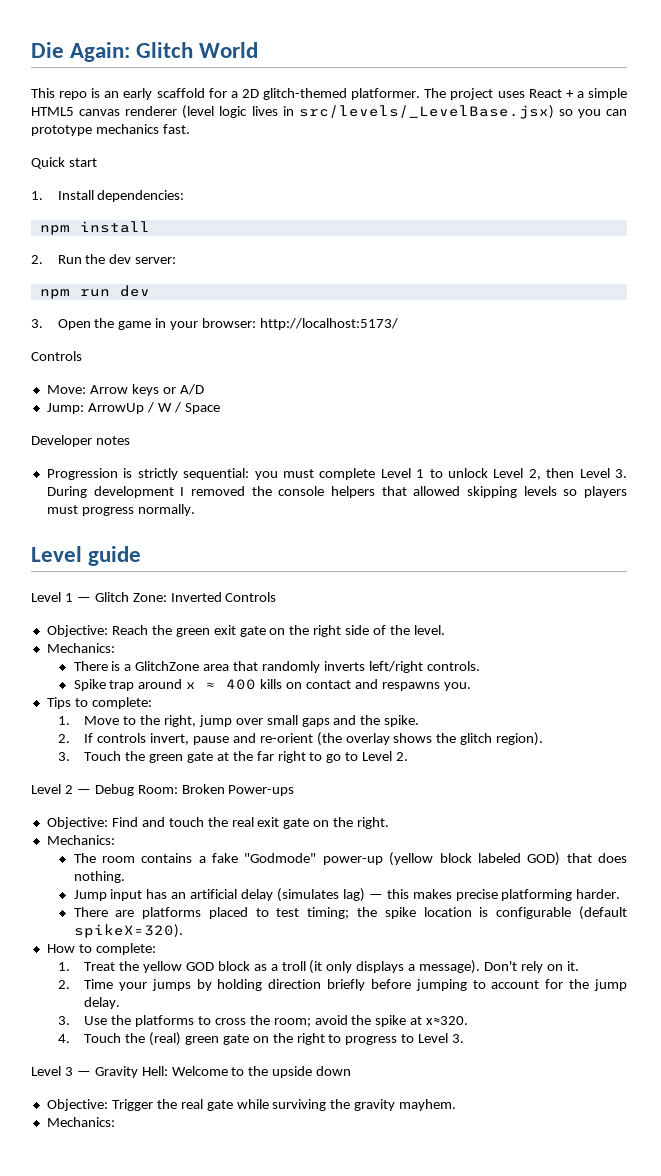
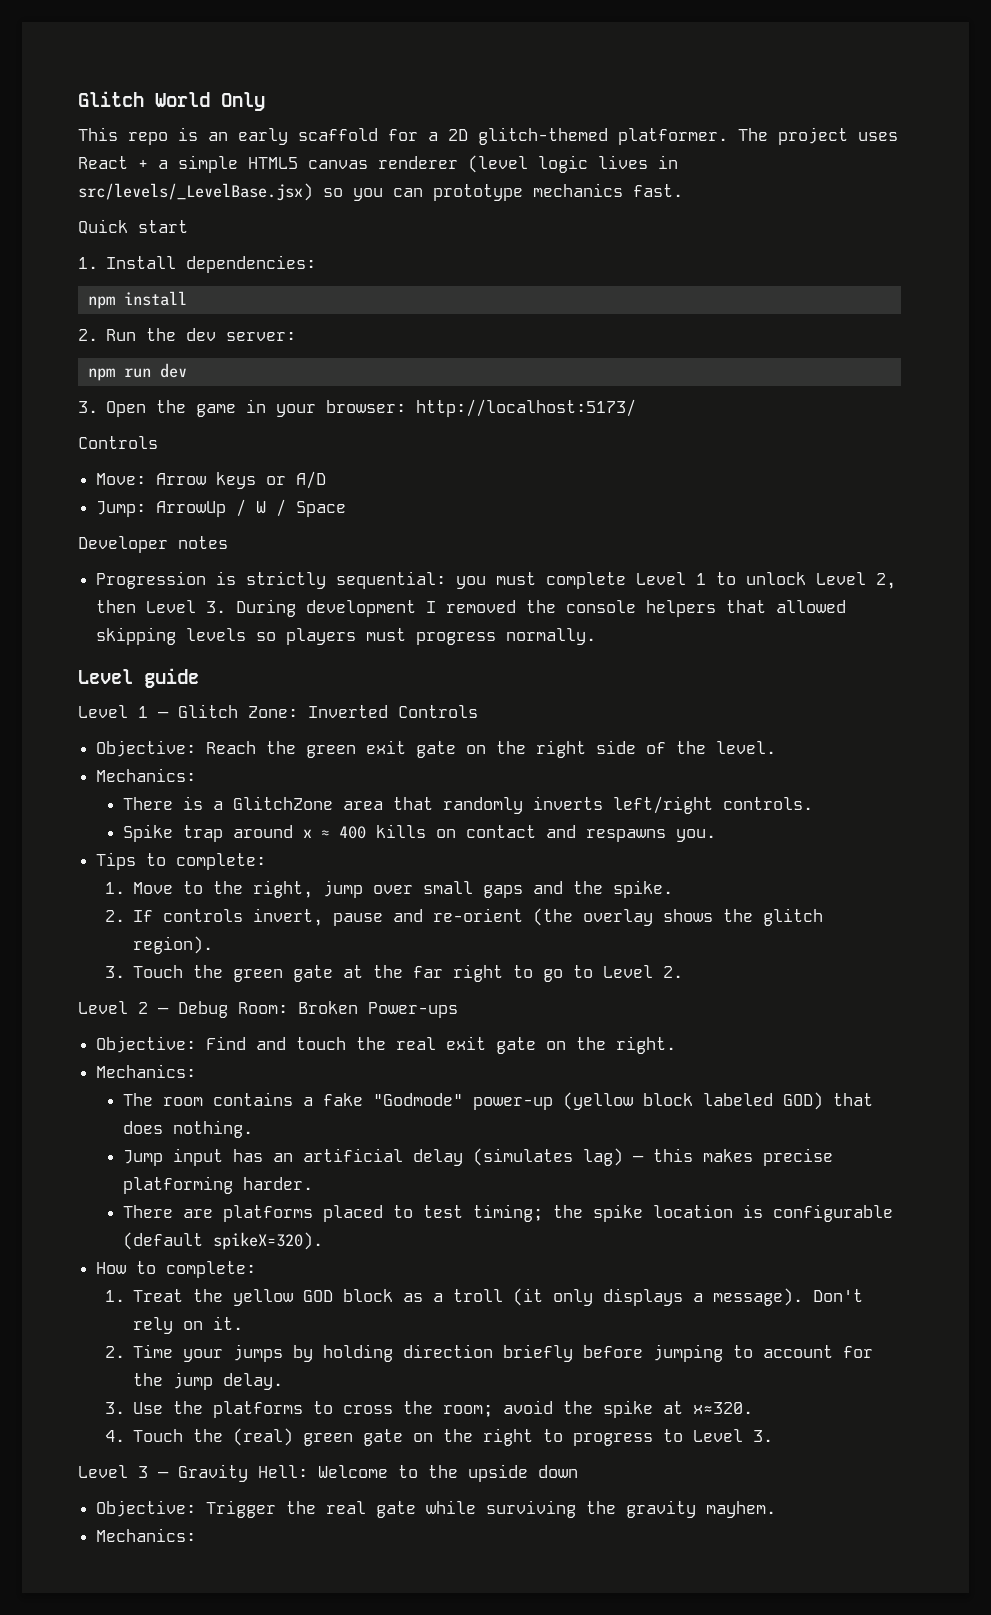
[31,42,131,62] Die Again: -> (78, 99) none
(259, 50) none -> [221,92,265,111] Only

